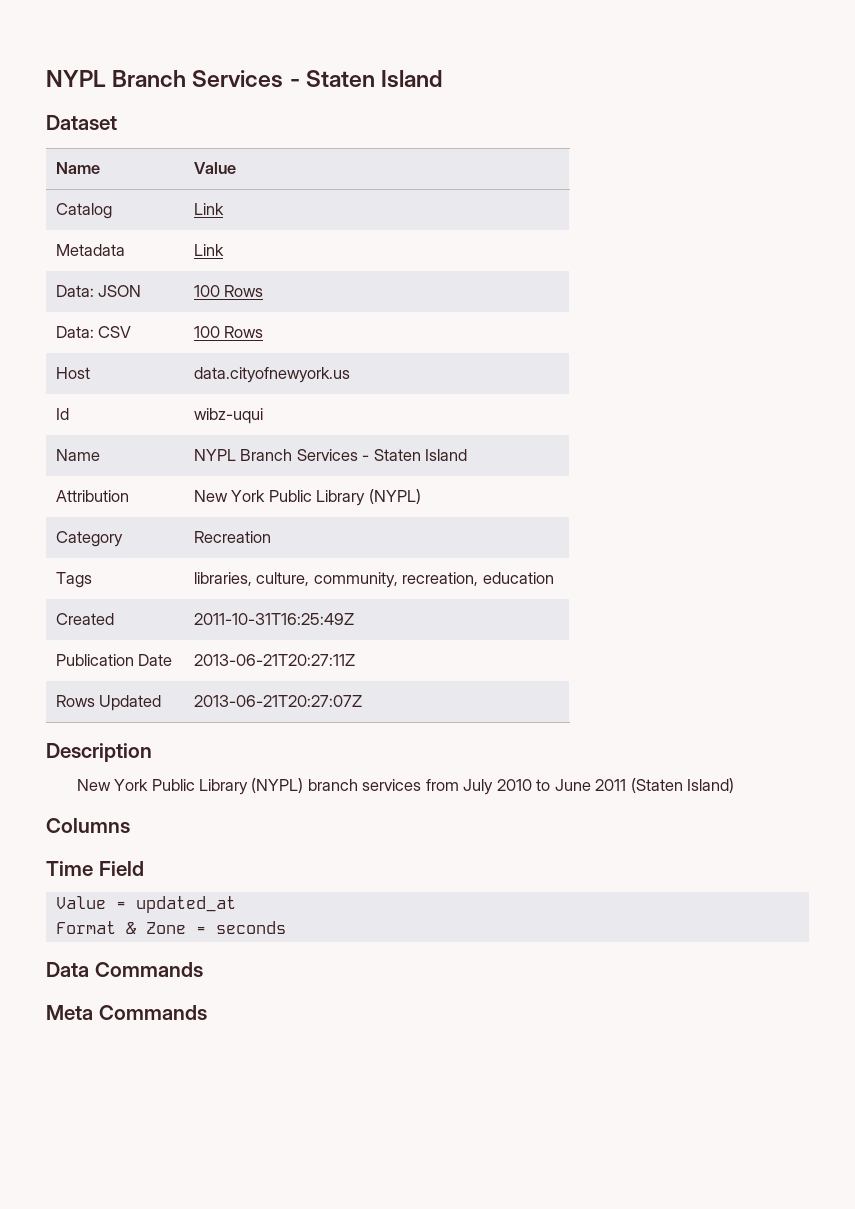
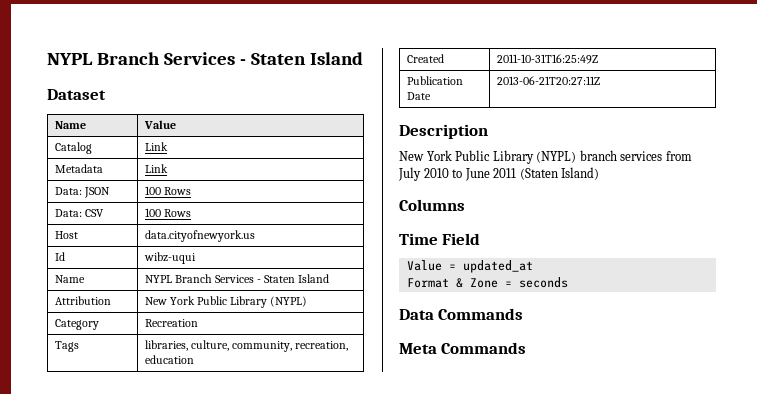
[55,695,162,711] [193,695,362,707] // Rows Updated | 2013-06-21T20:27:07Z -> (600, 80) none

